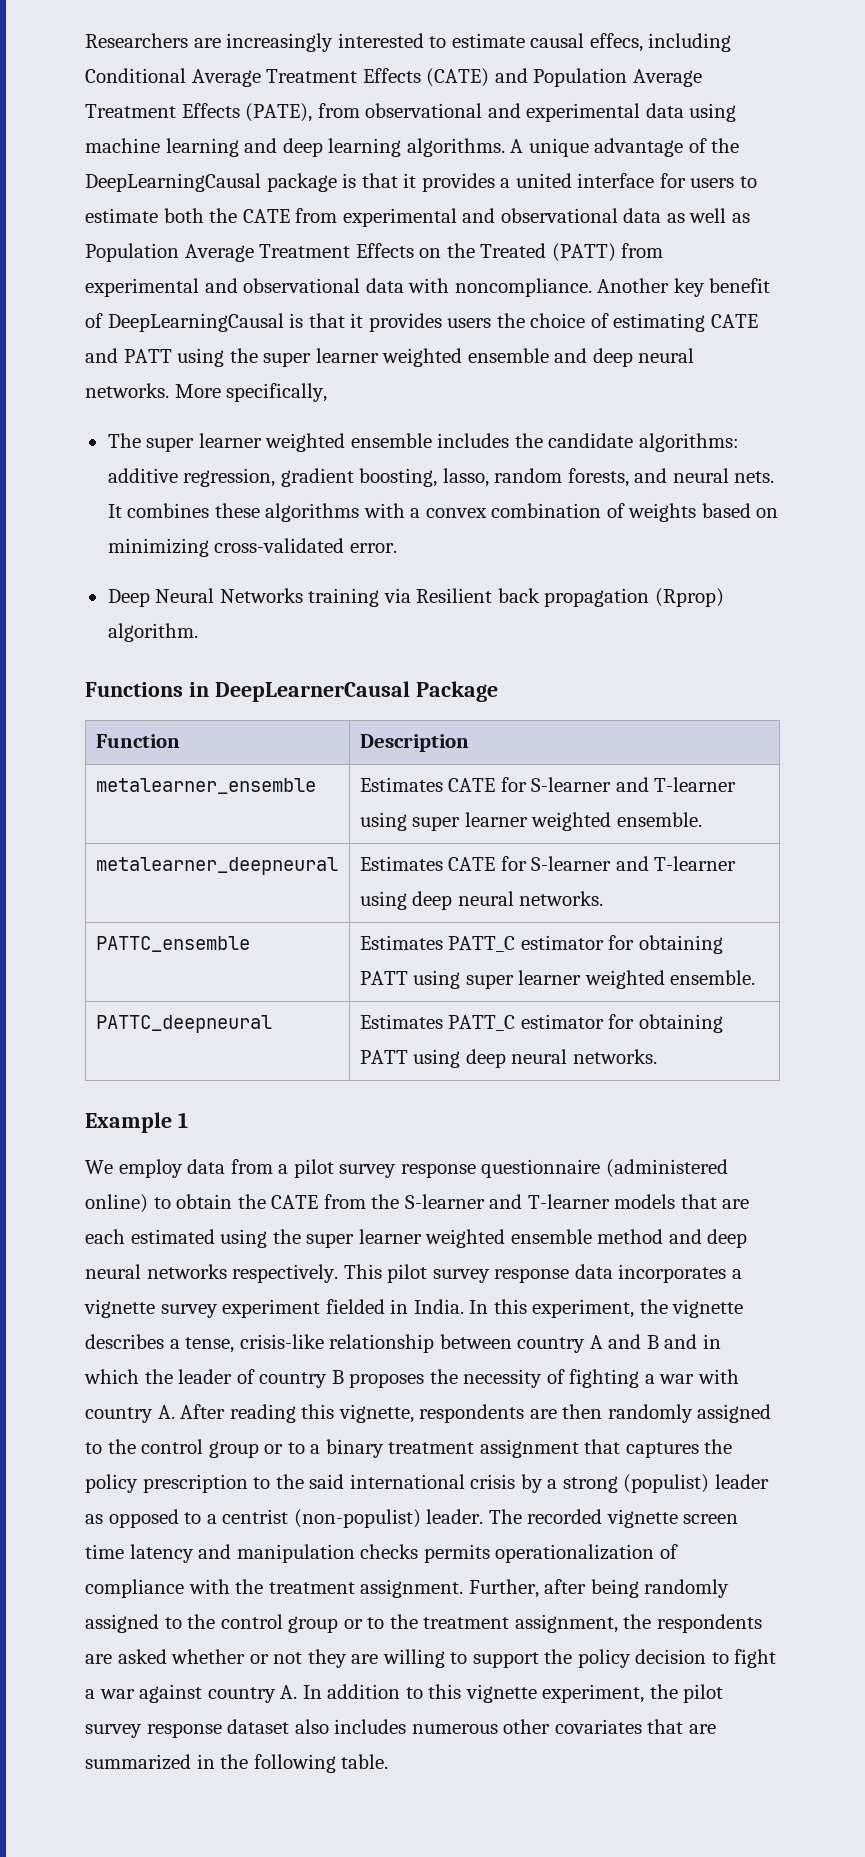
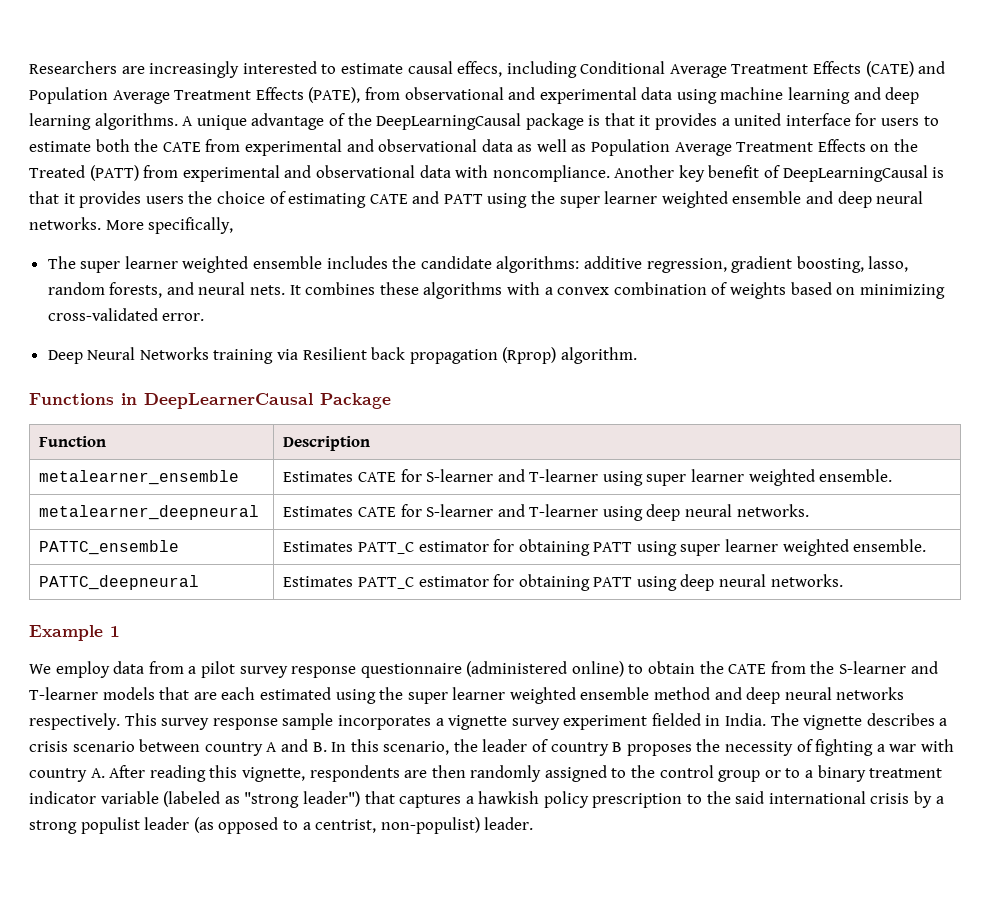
[387,1264,613,1283] pilot survey response data -> [161,713,334,730] survey response sample
[469,1299,744,1318] [85,1334,721,1353] [84,1369,139,1384] In this experiment, the vignette describes a tense, crisis-like relationship between country A and B and in which -> [770,713,948,730] [29,739,450,756] The vignette describes a crisis scenario between country A and B. In this scenario,
[479,1439,733,1458] assignment that captures the -> [29,791,540,808] indicator variable (labeled as "strong leader") that captures a hawkish
[623,1474,769,1493] [85,1509,739,1528] [85,1544,678,1563] [85,1579,730,1598] [85,1614,762,1633] [85,1649,777,1668] [85,1684,724,1703] [85,1719,716,1738] [85,1754,389,1773] (populist) leader as opposed to a centrist (non-populist) leader. The recorded vignette screen time latency and manipulation checks permits operationalization of compliance with the treatment assignment. Further, after being randomly assigned to the control group or to the treatment assignment, the respondents are asked whether or not they are willing to support the policy decision to fight a war against country A. In addition to this vignette experiment, the pilot survey response dataset also includes numerous other covariates that are summarized in the following table. -> [80,817,534,834] populist leader (as opposed to a centrist, non-populist) leader.

